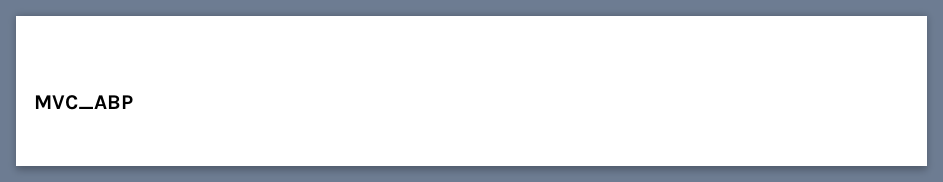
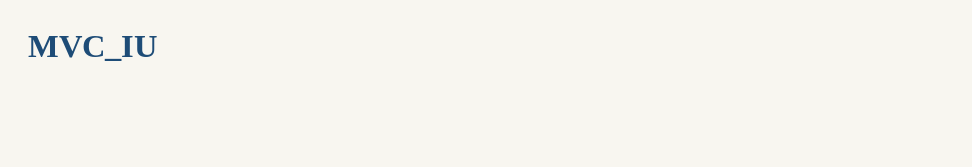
[34,95,133,110] MVC_ABP -> [28,36,157,61] MVC_IU

